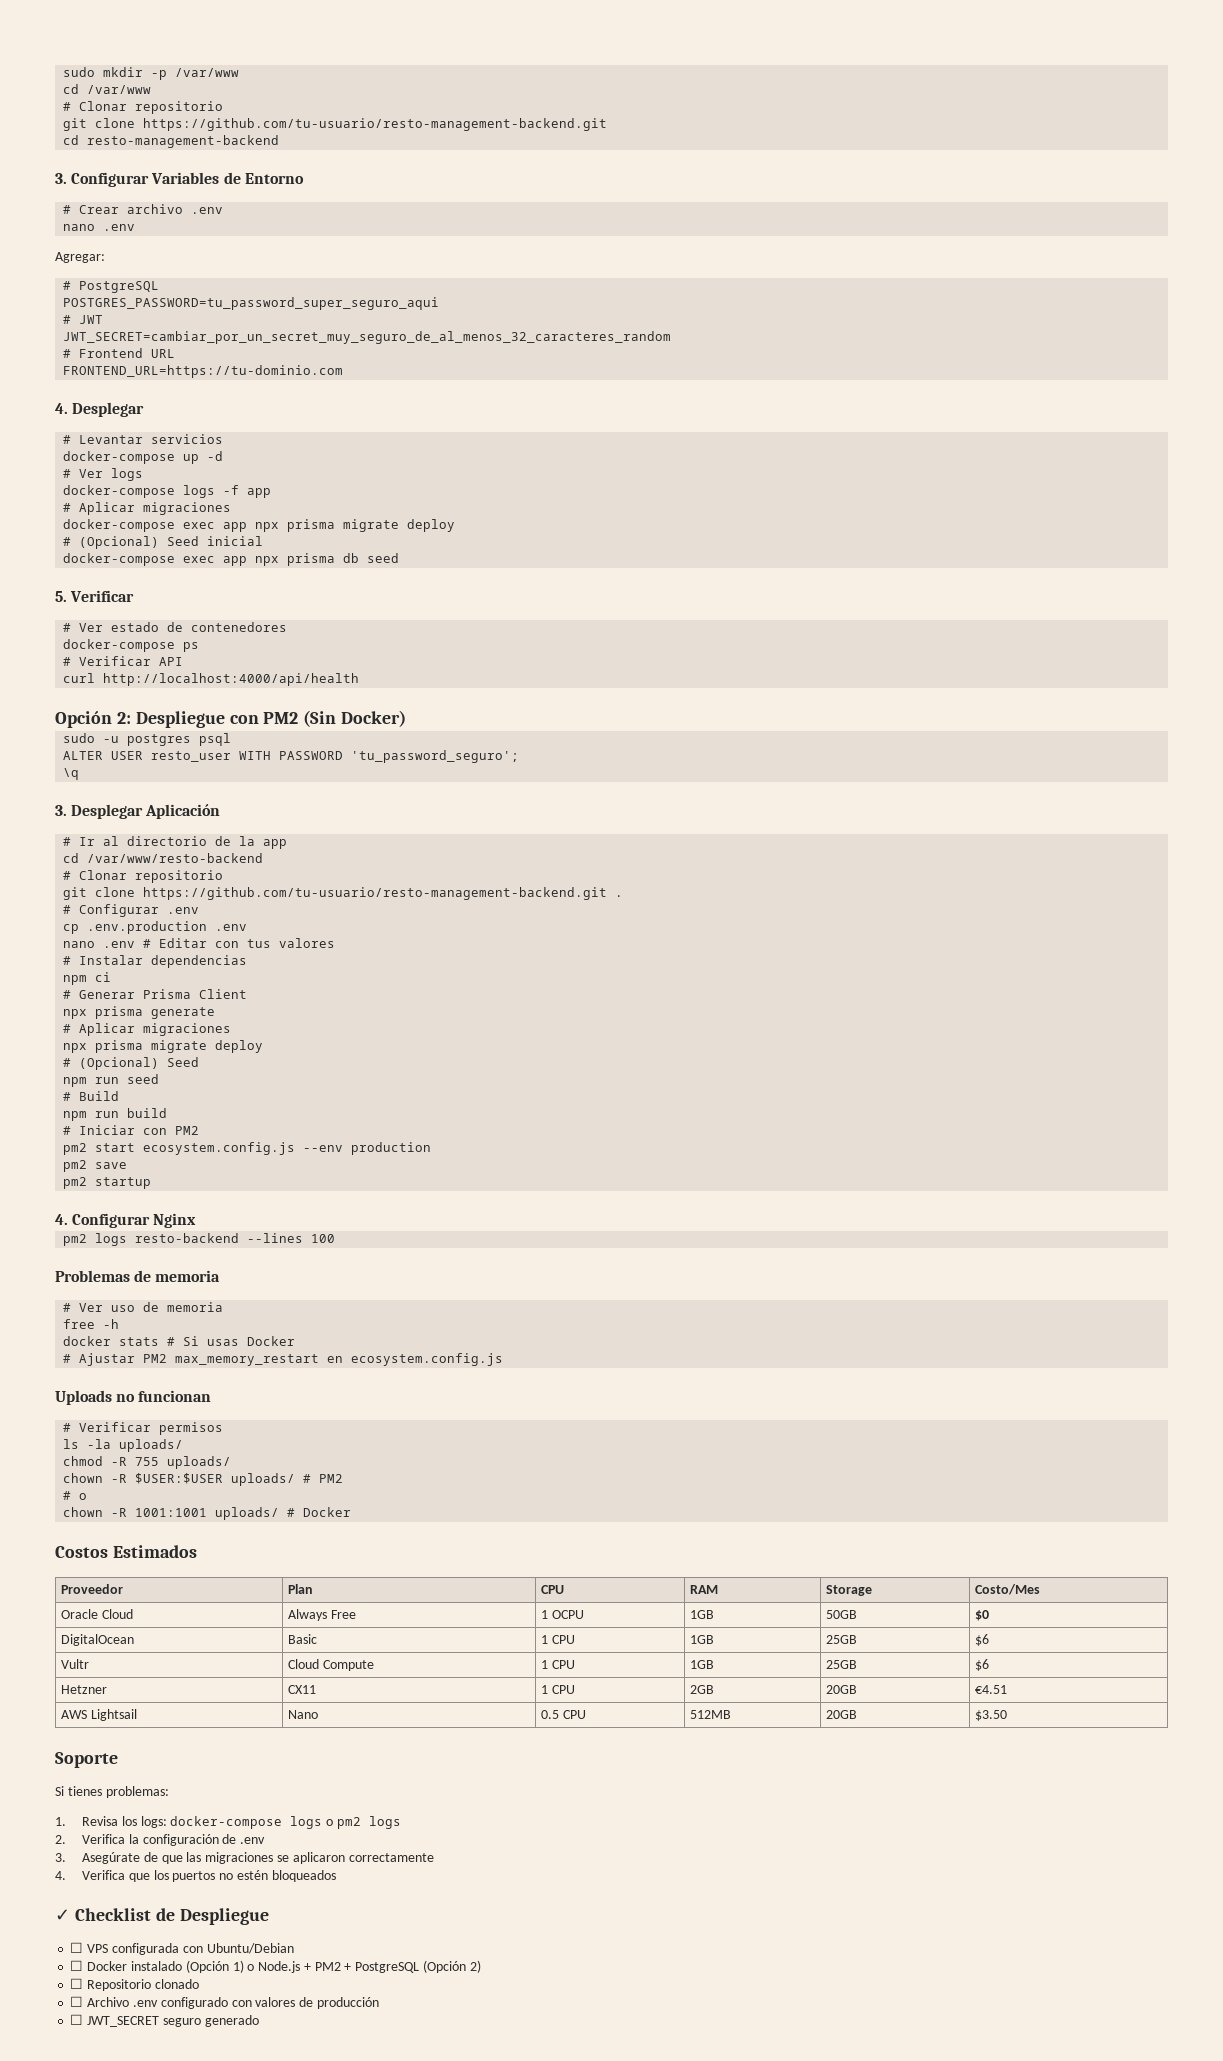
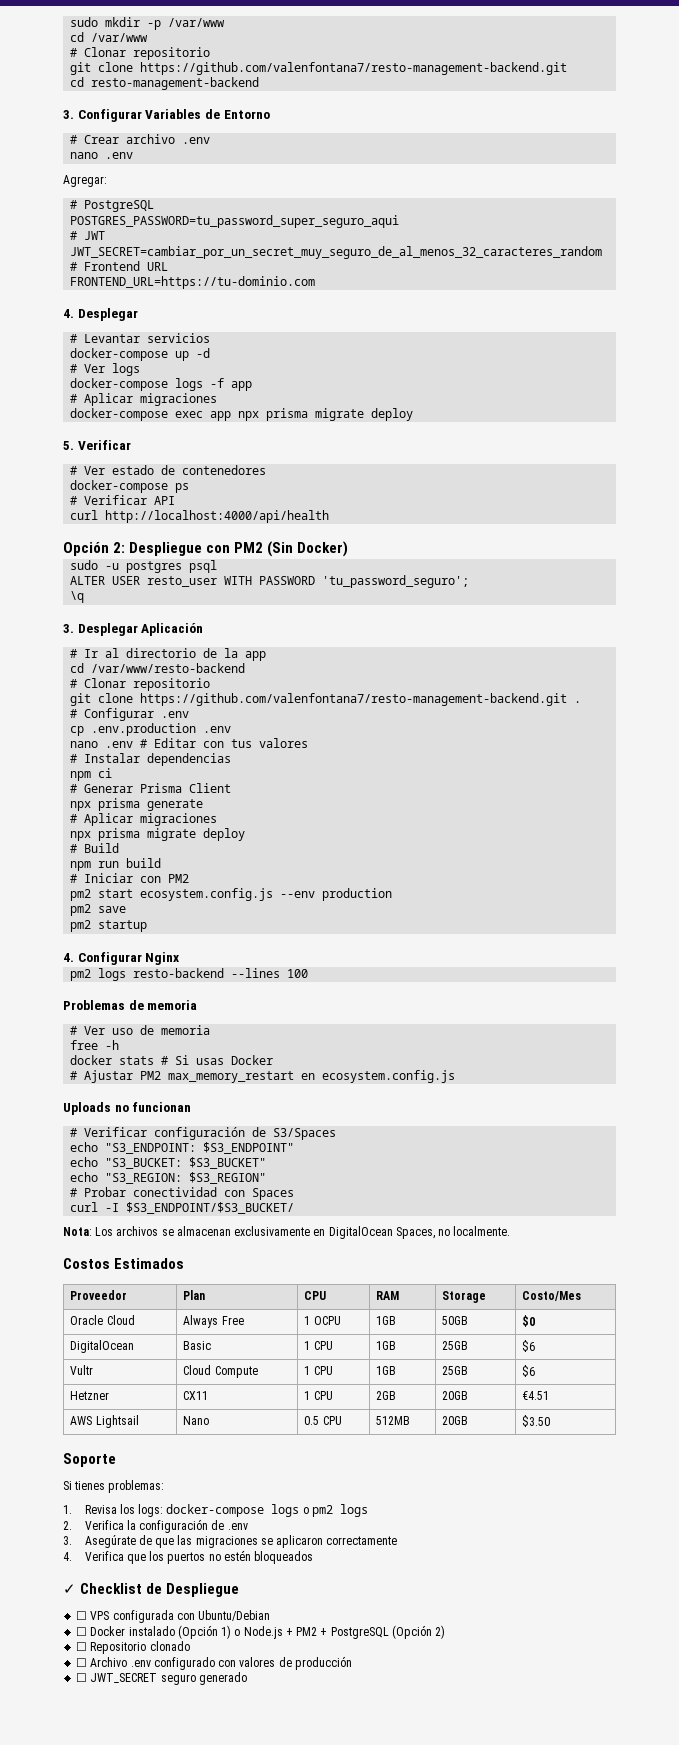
[143,118,608,131] https://github.com/tu-usuario/resto-management-backend.git -> [140,62,568,75] https://github.com/valenfontana7/resto-management-backend.git
[63,536,264,549] [63,553,400,566] // # (Opcional) Seed inicial // docker-compose exec app npx prisma db seed -> (414, 414) none
[143,887,608,900] https://github.com/tu-usuario/resto-management-backend.git -> [140,693,568,706] https://github.com/valenfontana7/resto-management-backend.git
[63,1057,200,1070] [63,1074,160,1087] // # (Opcional) Seed // npm run seed -> (246, 834) none
[159,1422,224,1435] [63,1439,184,1452] [63,1456,232,1469] [63,1473,344,1486] [63,1491,88,1500] [63,1507,352,1520] permisos // ls -la uploads/ // chmod -R 755 uploads/ // chown -R $USER:$USER uploads/ # PM2 // # o // chown -R 1001:1001 uploads/ # Docker -> [154,1127,337,1140] [70,1142,295,1154] [70,1157,267,1169] [70,1172,267,1184] [70,1187,295,1200] [70,1202,295,1214] [63,1226,511,1239] configuración de S3/Spaces // echo "S3_ENDPOINT: $S3_ENDPOINT" // echo "S3_BUCKET: $S3_BUCKET" // echo "S3_REGION: $S3_REGION" // # Probar conectividad con Spaces // curl -I $S3_ENDPOINT/$S3_BUCKET/ // Nota: Los archivos se almacenan exclusivamente en DigitalOcean Spaces, no localmente.

